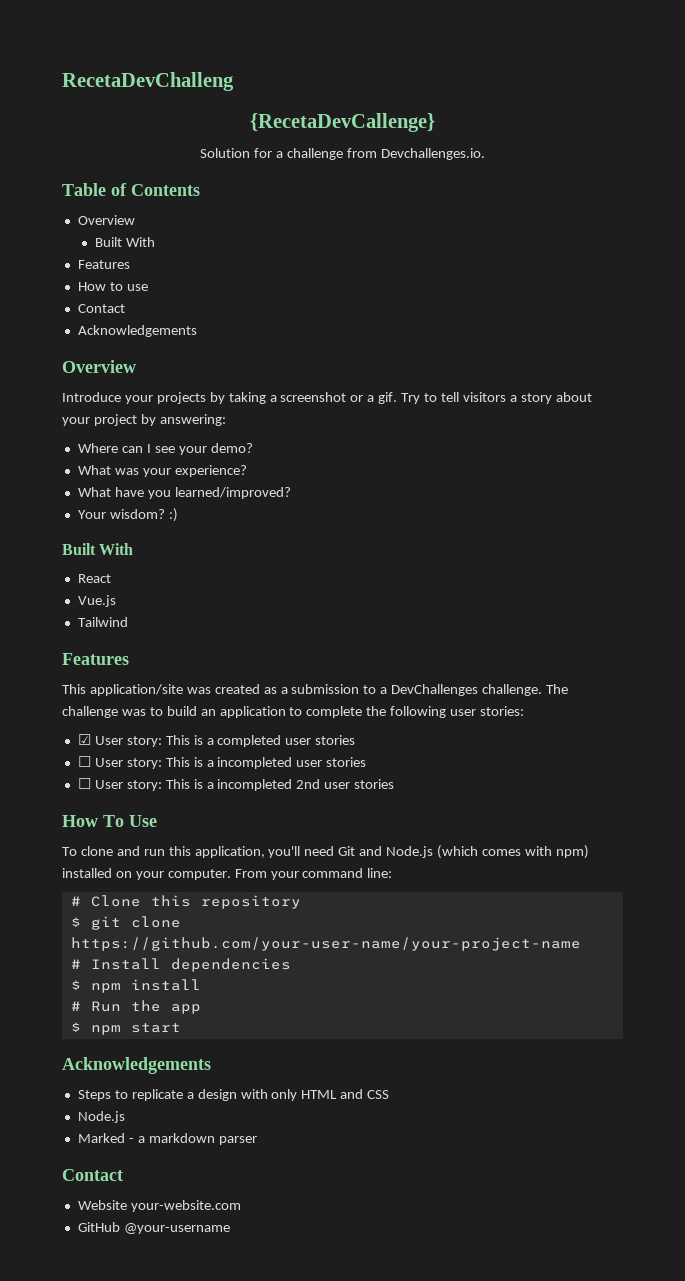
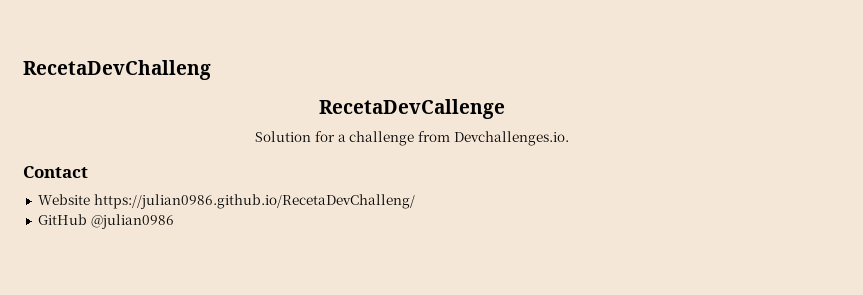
[250,113,435,132] {RecetaDevCallenge} -> [319,99,505,119] RecetaDevCallenge
[62,183,200,196] [77,215,135,225] [94,237,155,247] [77,260,130,269] [77,282,148,291] [77,304,125,313] [77,325,197,337] [62,360,136,373] [62,392,592,404] [62,414,226,426] [77,443,253,455] [77,465,247,477] [77,487,291,499] [77,508,178,522] [62,543,134,555] [77,574,111,583] [77,595,116,607] [77,617,128,627] [62,653,129,665] [62,684,569,696] [62,706,525,718] [77,734,356,747] [77,756,367,769] [77,778,395,791] [62,815,157,827] [62,845,589,859] [62,868,393,880] [70,895,301,909] [70,916,181,930] [70,937,581,951] [70,958,291,972] [70,979,201,993] [70,1000,201,1014] [70,1022,181,1035] [62,1057,211,1074] [77,1089,390,1101] [77,1111,125,1123] [77,1133,257,1145] // Table of Contents // Overview // Built With // Features // How to use // Contact // Acknowledgements // Overview // Introduce your projects by taking a screenshot or a gif. Try to tell visitors a story about your project by answering: // Where can I see your demo? // What was your experience? // What have you learned/improved? // Your wisdom? :) // Built With // React // Vue.js // Tailwind // Features // This application/site was created as a submission to a DevChallenges challenge. The challenge was to build an application to complete the following user stories: // ☑ User story: This is a completed user stories // ☐ User story: This is a incompleted user stories // ☐ User story: This is a incompleted 2nd user stories // How To Use // To clone and run this application, you'll need Git and Node.js (which comes with npm) installed on your computer. From your command line: // # Clone this repository // $ git clone https://github.com/your-user-name/your-project-name // # Install dependencies // $ npm install // # Run the app // $ npm start // Acknowledgements // Steps to replicate a design with only HTML and CSS // Node.js // Marked - a markdown parser -> (569, 138) none
[130,1200,241,1212] your-website.com -> [93,194,415,209] https://julian0986.github.io/RecetaDevChalleng/
[123,1223,230,1234] @your-username -> [90,214,174,229] @julian0986

